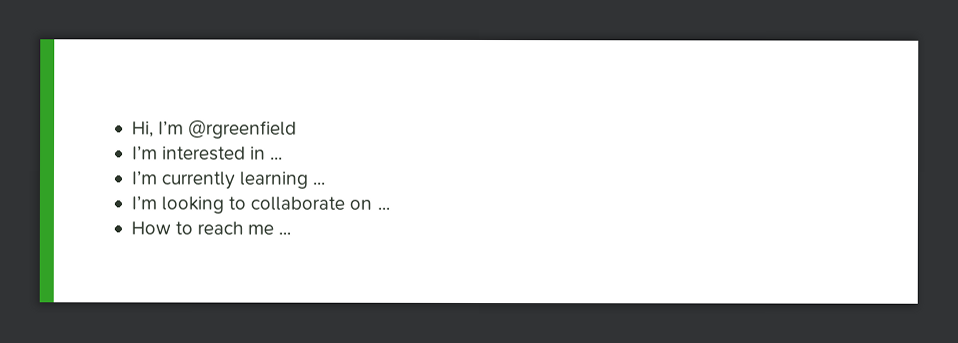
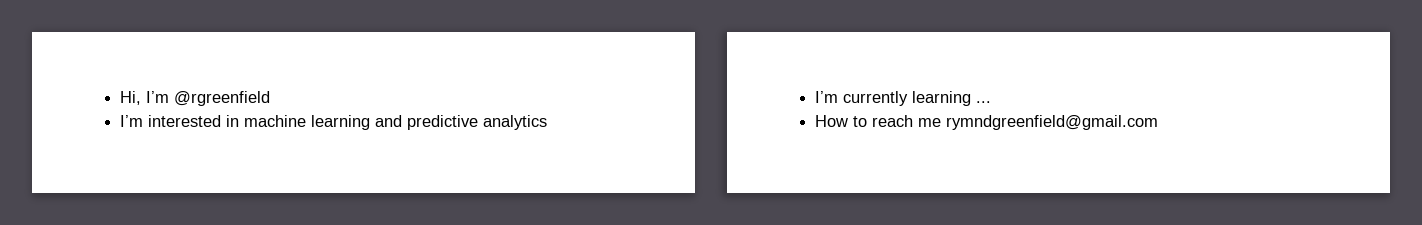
[270,156,284,160] ... -> [244,115,548,130] machine learning and predictive analytics
[130,195,390,214] // I’m looking to collaborate on ... -> (992, 102) none
[278,231,292,235] ... -> [946,115,1159,130] rymndgreenfield@gmail.com

